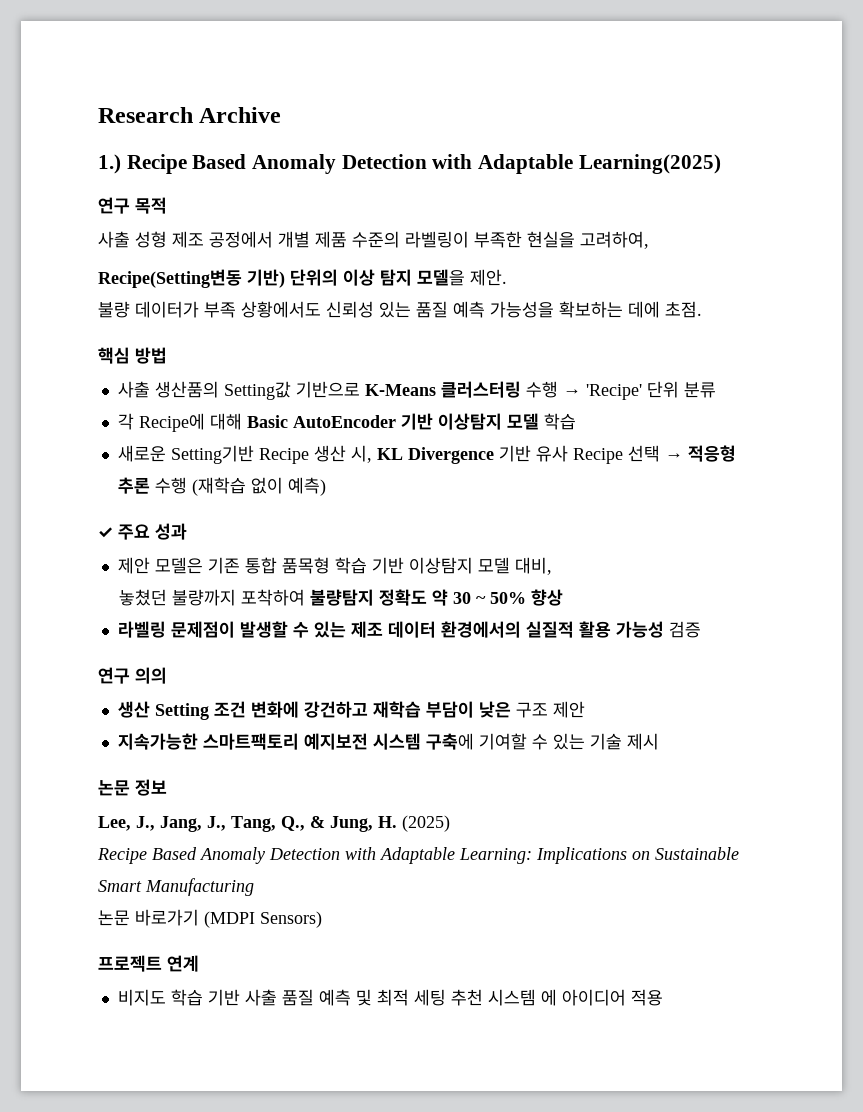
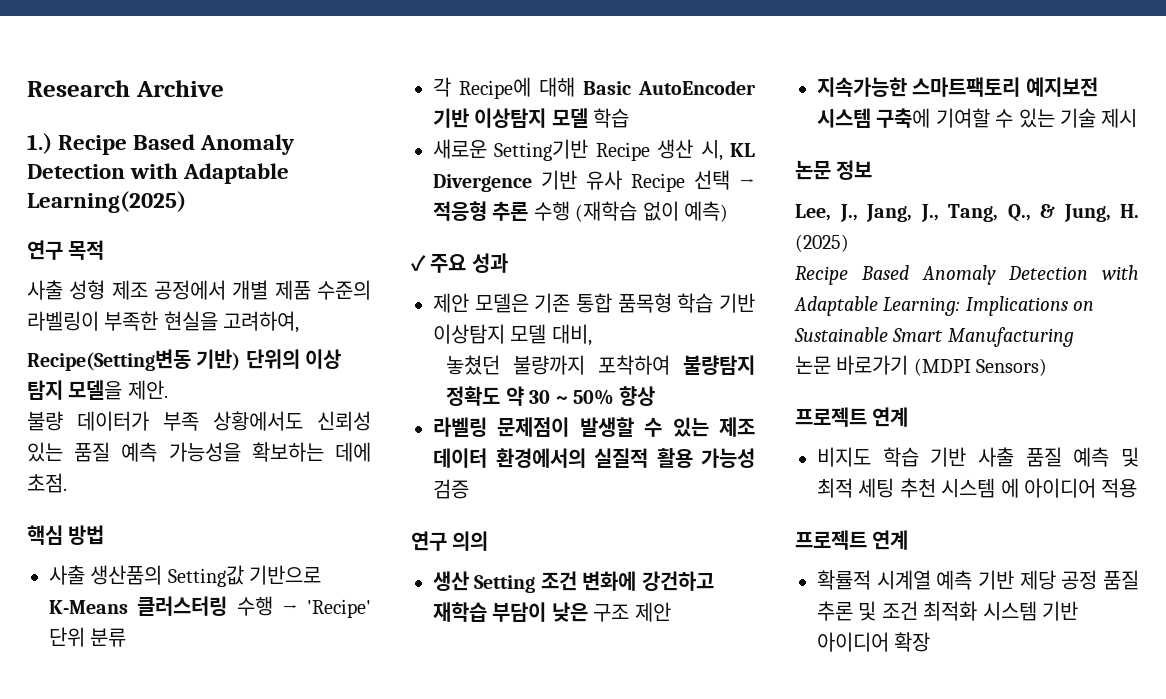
(663, 997) none -> [795,530,909,550] [817,570,1139,590] [817,601,1078,621] [817,632,931,652] // 프로젝트 연계 // 확률적 시계열 예측 기반 제당 공정 품질 추론 및 조건 최적화 시스템 기반 아이디어 확장

